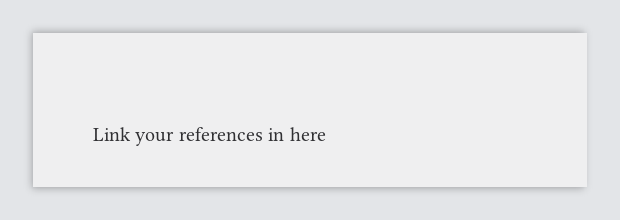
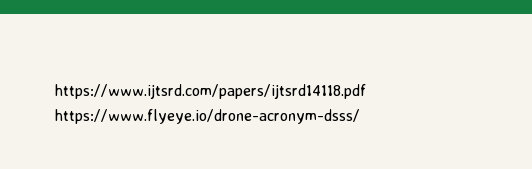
[93,127,326,146] Link your references in here -> [55,84,366,99] [55,109,360,124] https://www.ijtsrd.com/papers/ijtsrd14118.pdf https://www.flyeye.io/drone-acronym-dsss/

